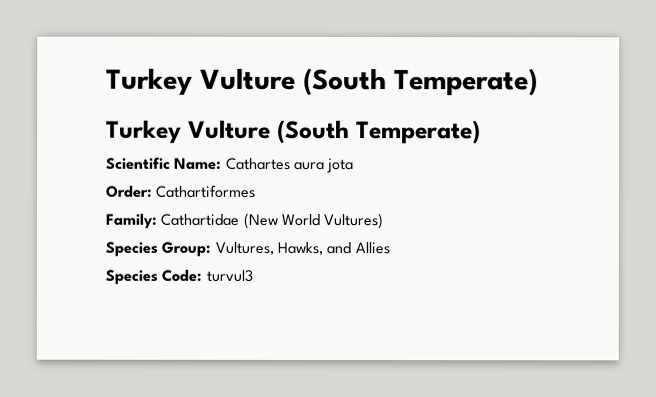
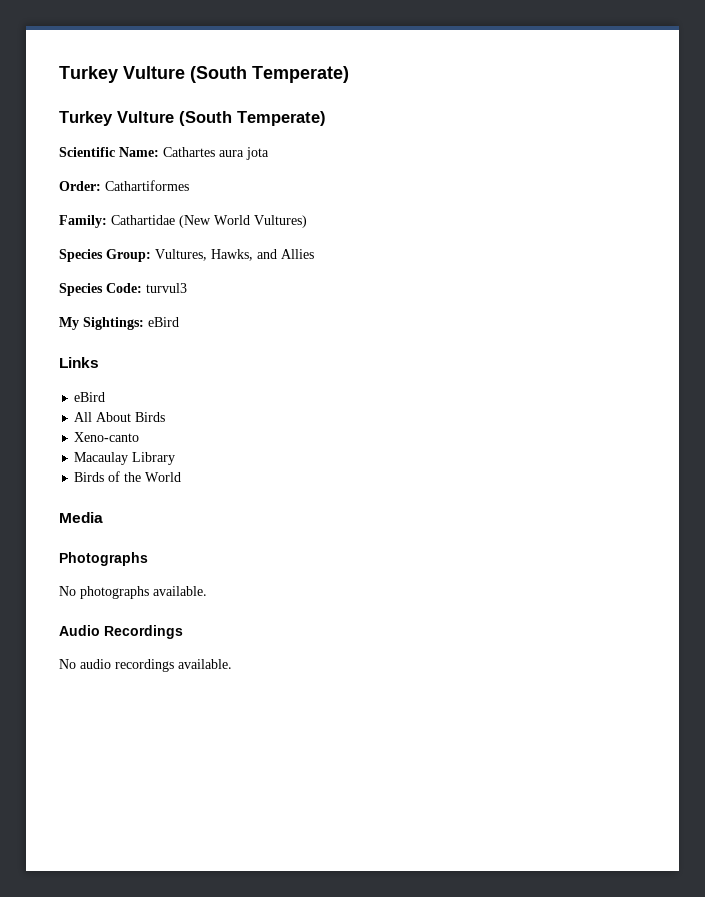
(253, 275) none -> [59,317,179,330] [59,357,99,368] [74,392,106,402] [74,412,166,422] [74,432,140,442] [74,452,176,465] [74,471,182,482] [59,512,103,523] [59,552,148,566] [59,586,207,599] [59,625,183,639] [59,659,232,672] // My Sightings: eBird // Links // eBird // All About Birds // Xeno-canto // Macaulay Library // Birds of the World // Media // Photographs // No photographs available. // Audio Recordings // No audio recordings available.

